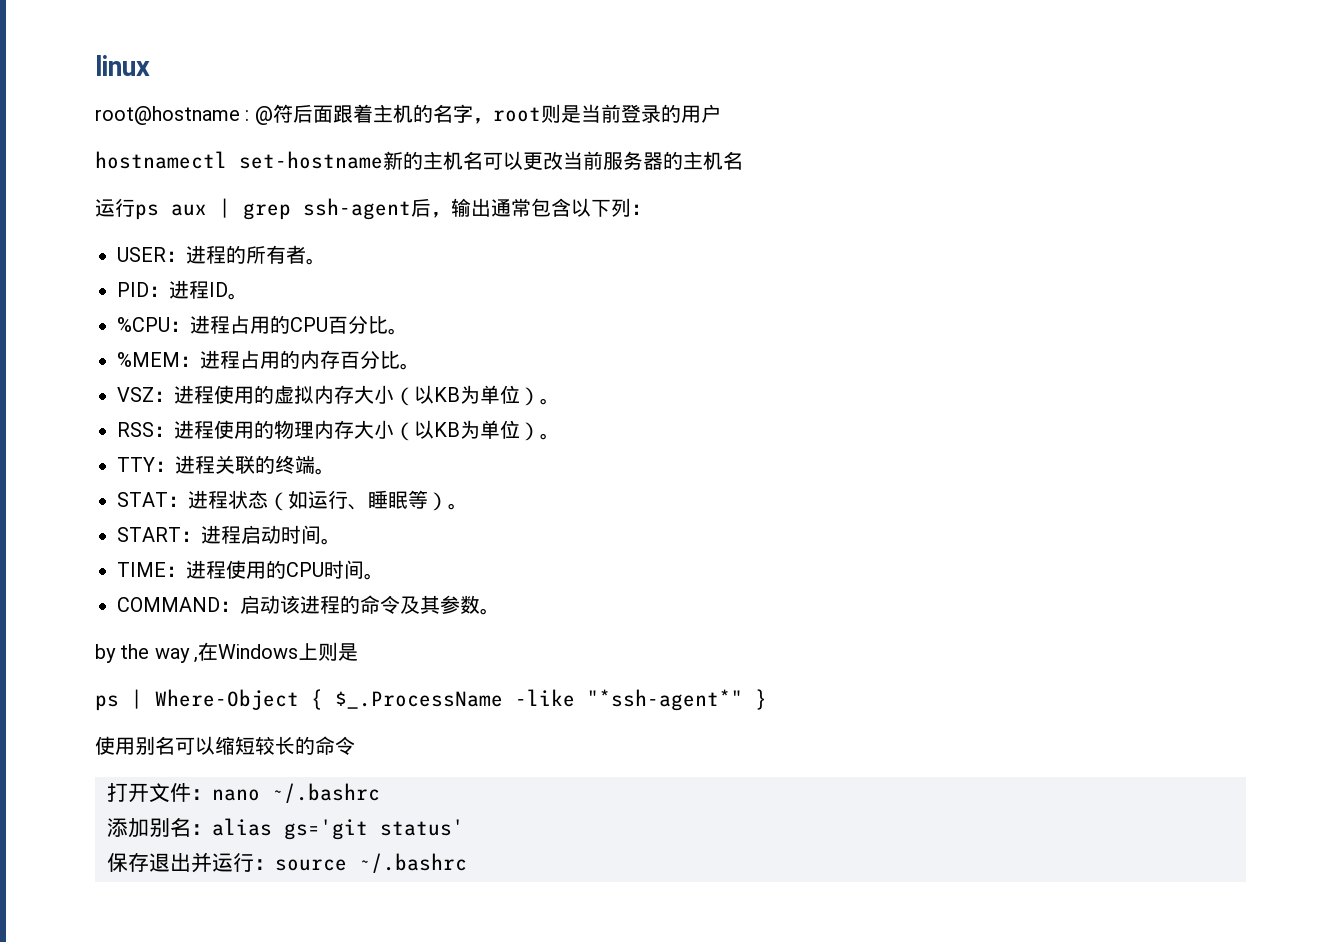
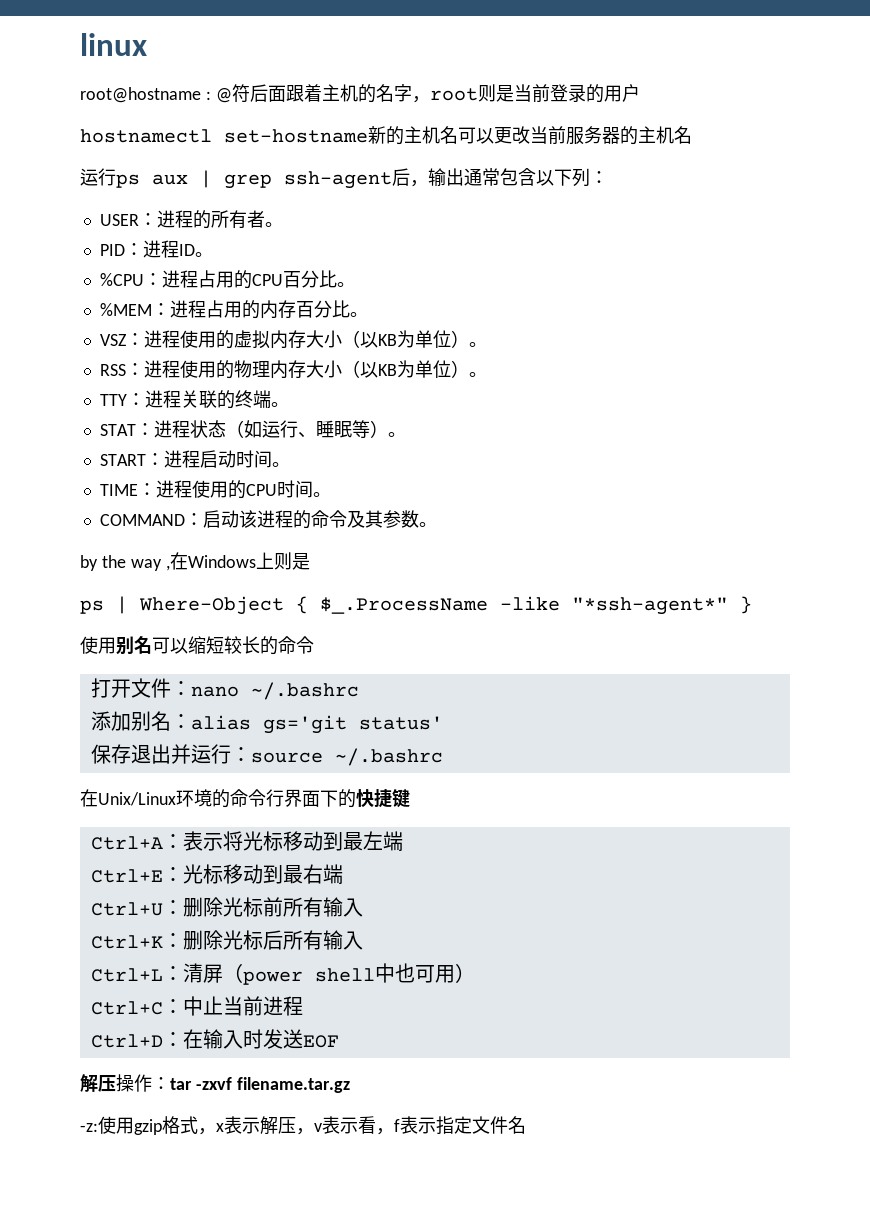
(467, 863) none -> [80,789,410,808] [90,831,403,851] [90,864,343,884] [90,897,363,917] [90,930,363,950] [90,963,475,985] [90,996,303,1016] [90,1029,339,1049] [80,1074,350,1093] [80,1116,526,1135] // 在Unix/Linux环境的命令行界面下的快捷键 // Ctrl+A：表示将光标移动到最左端 // Ctrl+E：光标移动到最右端 // Ctrl+U：删除光标前所有输入 // Ctrl+K：删除光标后所有输入 // Ctrl+L：清屏（power shell中也可用） // Ctrl+C：中止当前进程 // Ctrl+D：在输入时发送EOF // 解压操作：tar -zxvf filename.tar.gz // -z:使用gzip格式，x表示解压，v表示看，f表示指定文件名

